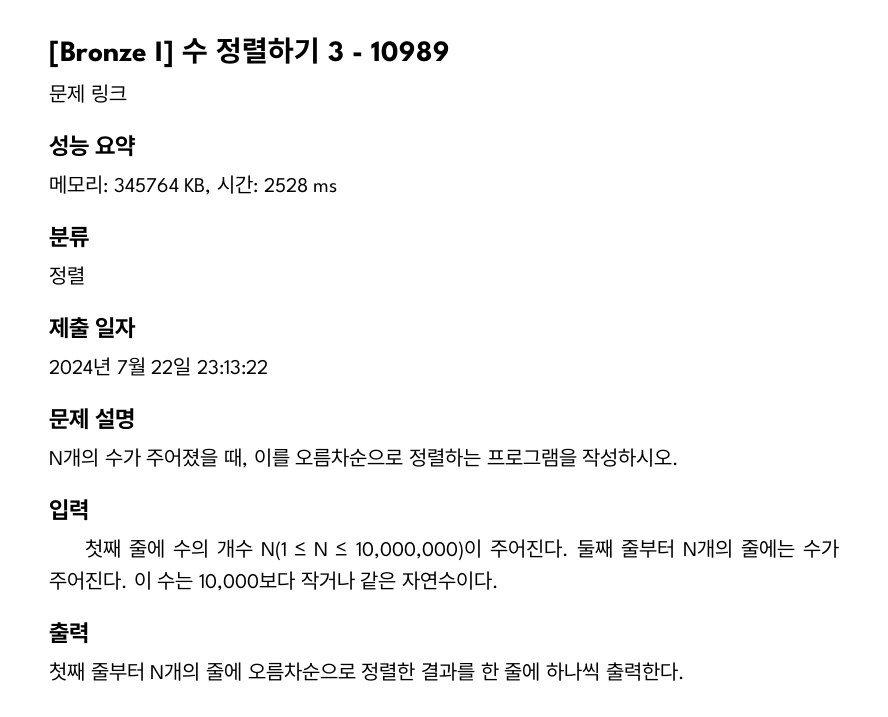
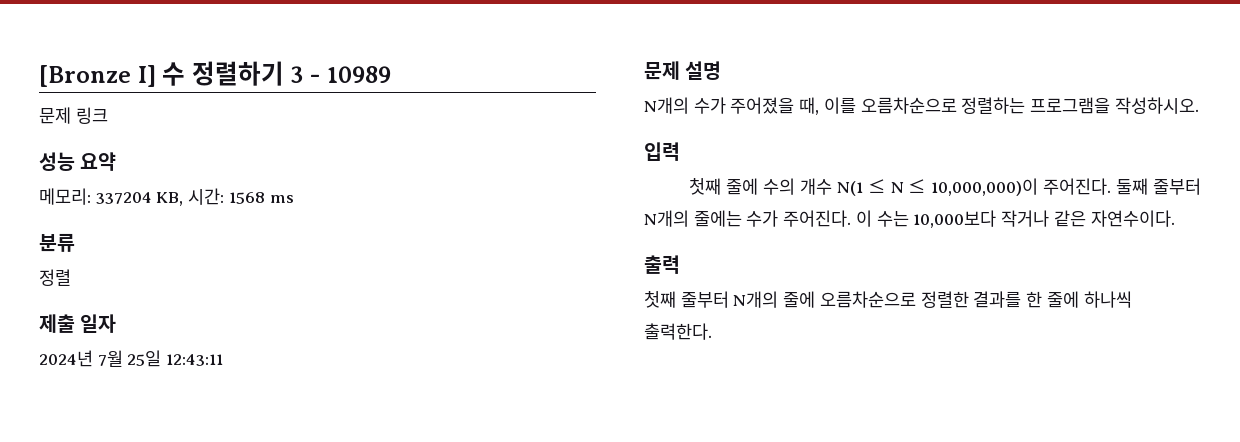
[113,177,179,193] 345764 -> [95,192,152,204] 337204
[263,177,308,193] 2528 -> [228,192,265,204] 1568
[151,357,269,376] 22일 23:13:22 -> [127,350,224,367] 25일 12:43:11

